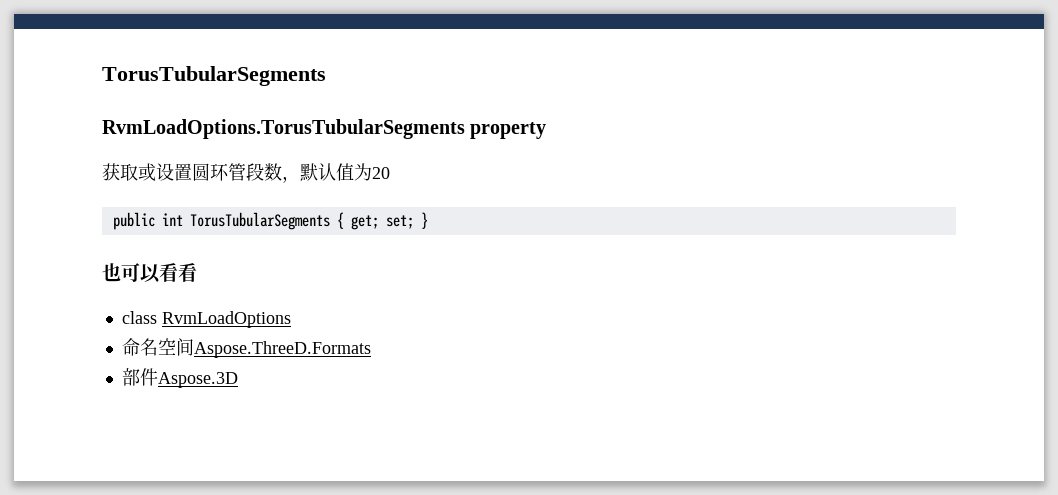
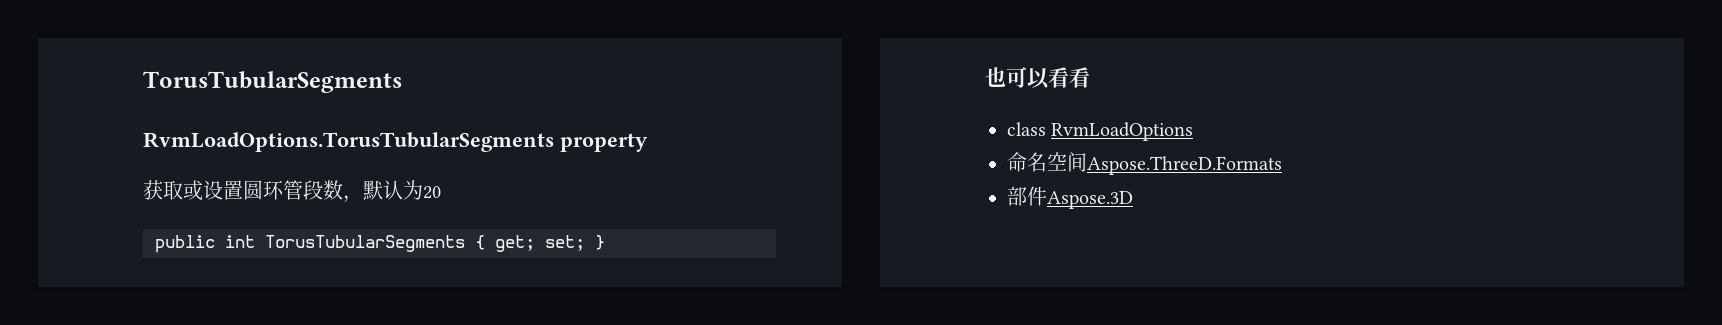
[336,163,354,181] 值 -> (403, 190) none

